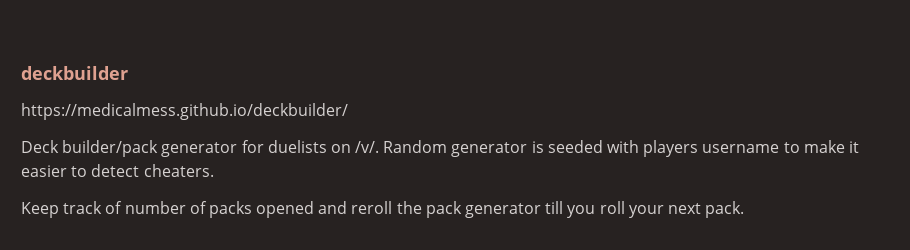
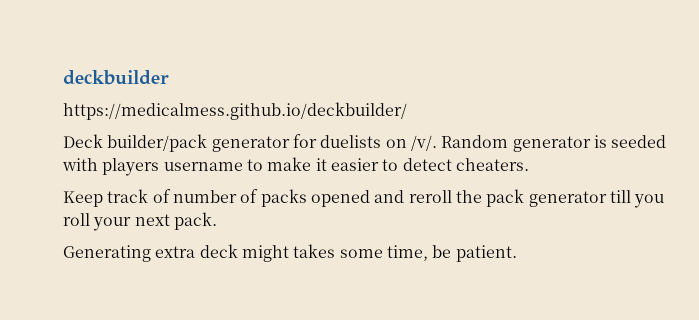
(745, 209) none -> [63,244,517,262] // Generating extra deck might takes some time, be patient.

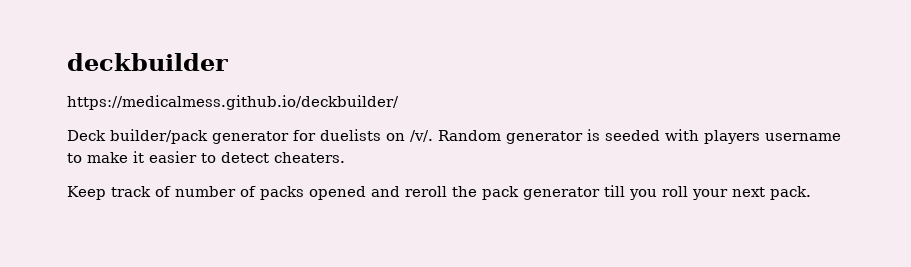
[63,244,517,262] // Generating extra deck might takes some time, be patient. -> (811, 193) none

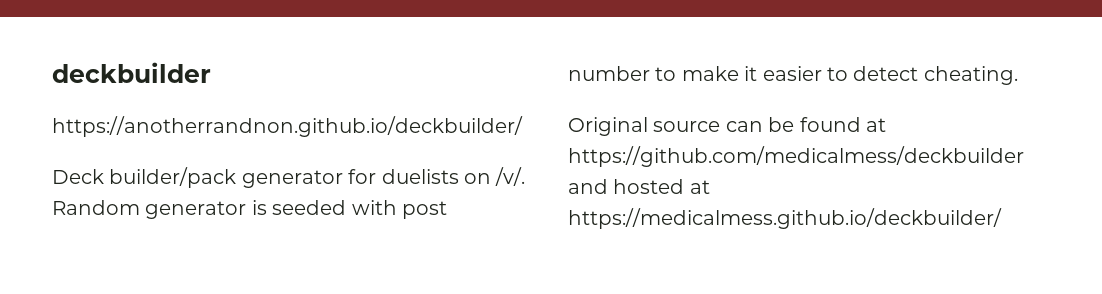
[67,95,399,110] https://medicalmess.github.io/deckbuilder/ -> [52,116,523,137] https://anotherrandnon.github.io/deckbuilder/
[704,130,841,144] players username -> [402,201,447,219] [568,66,650,81] post number
[274,152,345,163] [67,185,811,200] cheaters. // Keep track of number of packs opened and reroll the pack generator till you roll your next pack. -> [923,66,1018,85] [568,117,886,136] [568,146,1024,167] [568,179,710,194] [568,208,1002,229] cheating. // Original source can be found at https://github.com/medicalmess/deckbuilder and hosted at https://medicalmess.github.io/deckbuilder/

